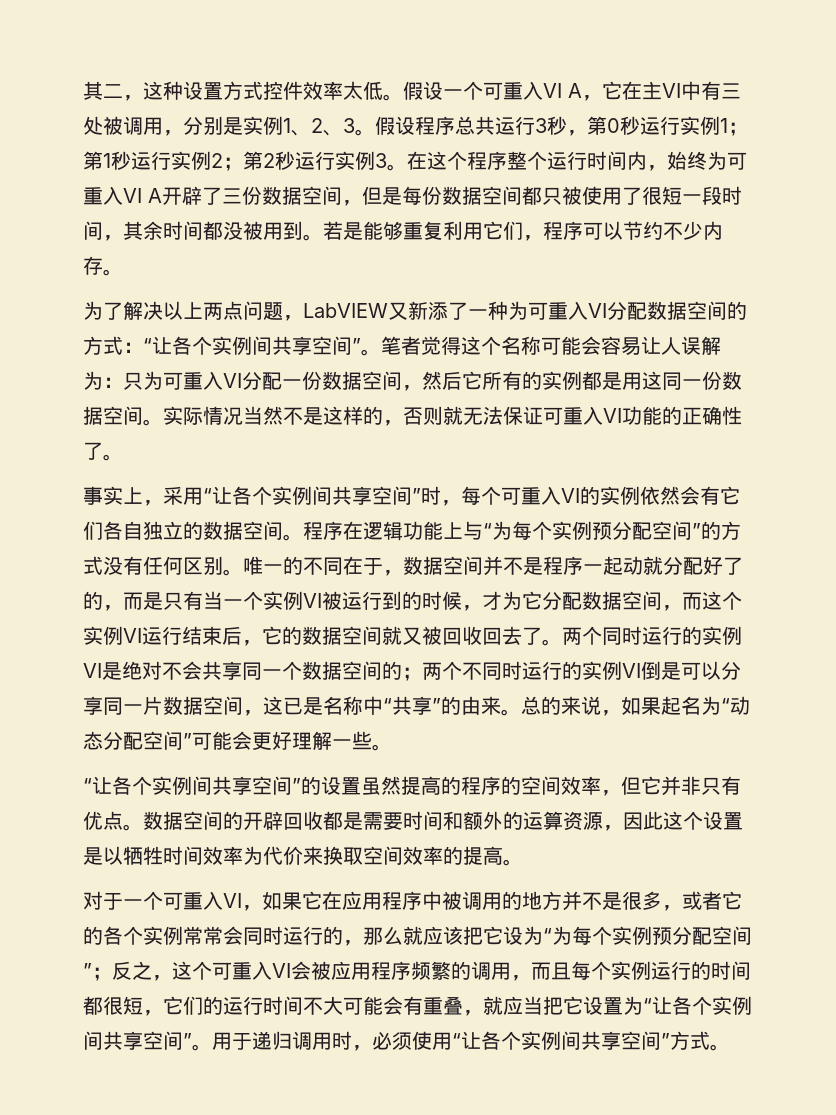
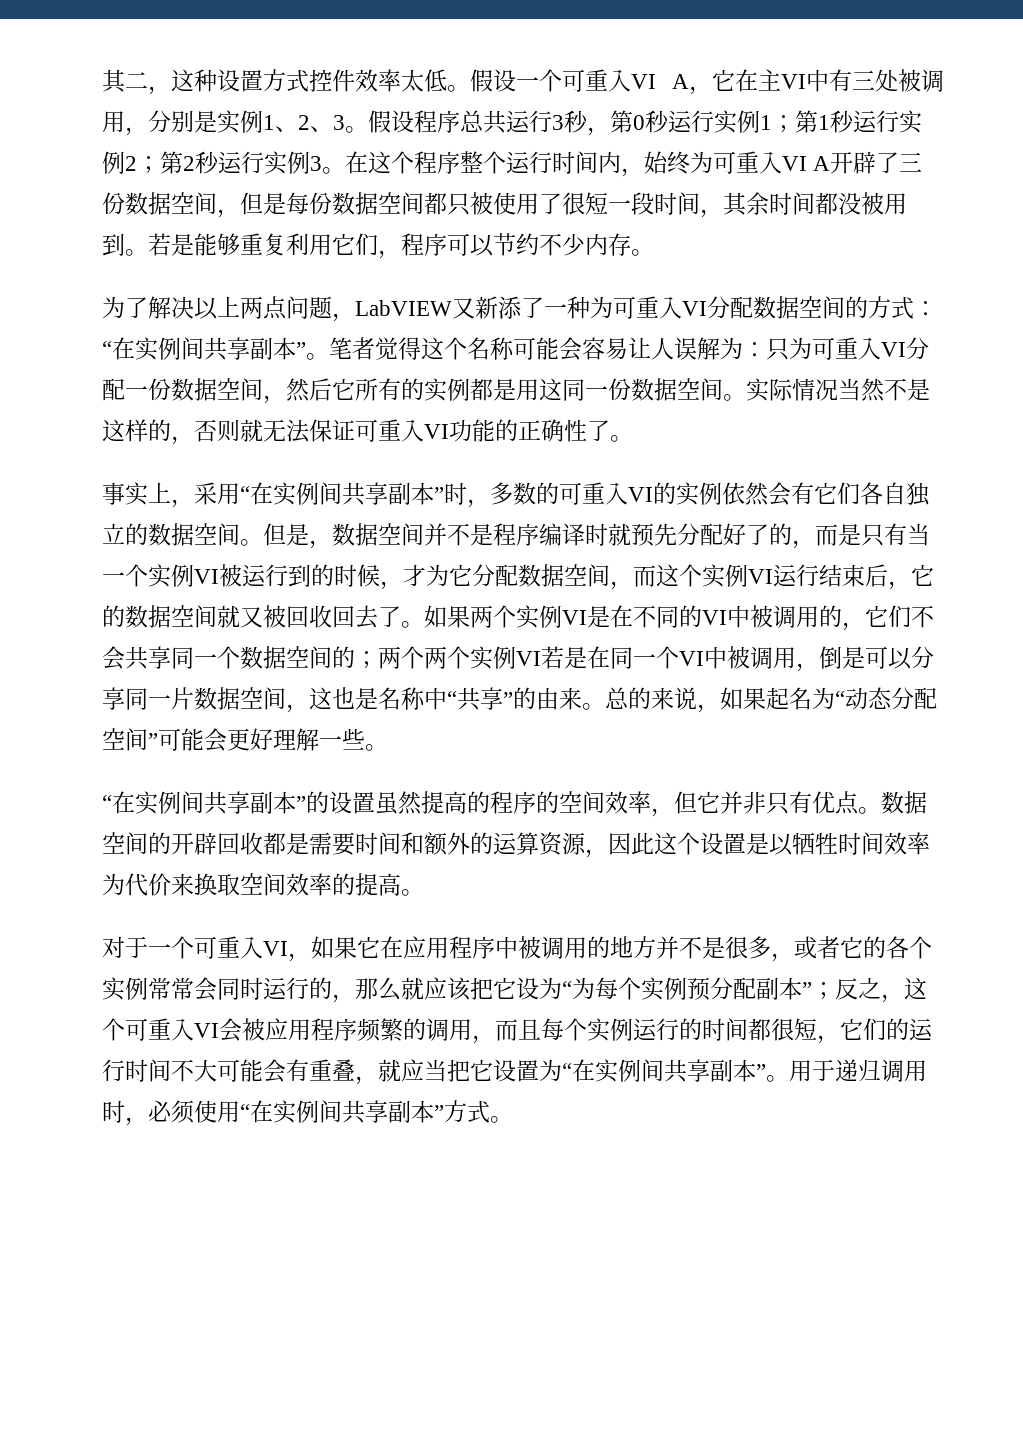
[152,336,352,355] 让各个实例间共享空间 -> [112,337,296,361] 在实例间共享副本
[212,486,412,505] 让各个实例间共享空间 -> [250,482,434,506] 在实例间共享副本
[461,486,501,505] 每个 -> [490,482,559,505] 多数的
[303,521,741,541] [83,556,383,576] 程序在逻辑功能上与“为每个实例预分配空间”的方式没有任何区别。唯一的不同在于 -> [263,523,309,546] 但是
[583,556,663,575] 一起动就 -> [539,523,677,547] 编译时就预先
[562,626,742,645] [83,661,162,680] 两个同时运行的实例VI是绝对 -> [424,605,911,631] 如果两个实例VI是在不同的VI中被调用的，它们
[462,661,641,680] 不同时运行的实例VI -> [424,646,819,672] 两个实例VI若是在同一个VI中被调用，
[283,697,303,715] 已 -> [332,687,355,709] 也
[92,776,292,795] 让各个实例间共享空间 -> [112,791,296,815] 在实例间共享副本
[712,926,752,945] 空间 -> [756,977,802,1000] 副本
[652,996,752,1015] [83,1031,183,1050] 让各个实例间共享空间 -> [572,1059,756,1083] 在实例间共享副本
[461,1031,661,1050] 让各个实例间共享空间 -> [250,1100,434,1124] 在实例间共享副本

